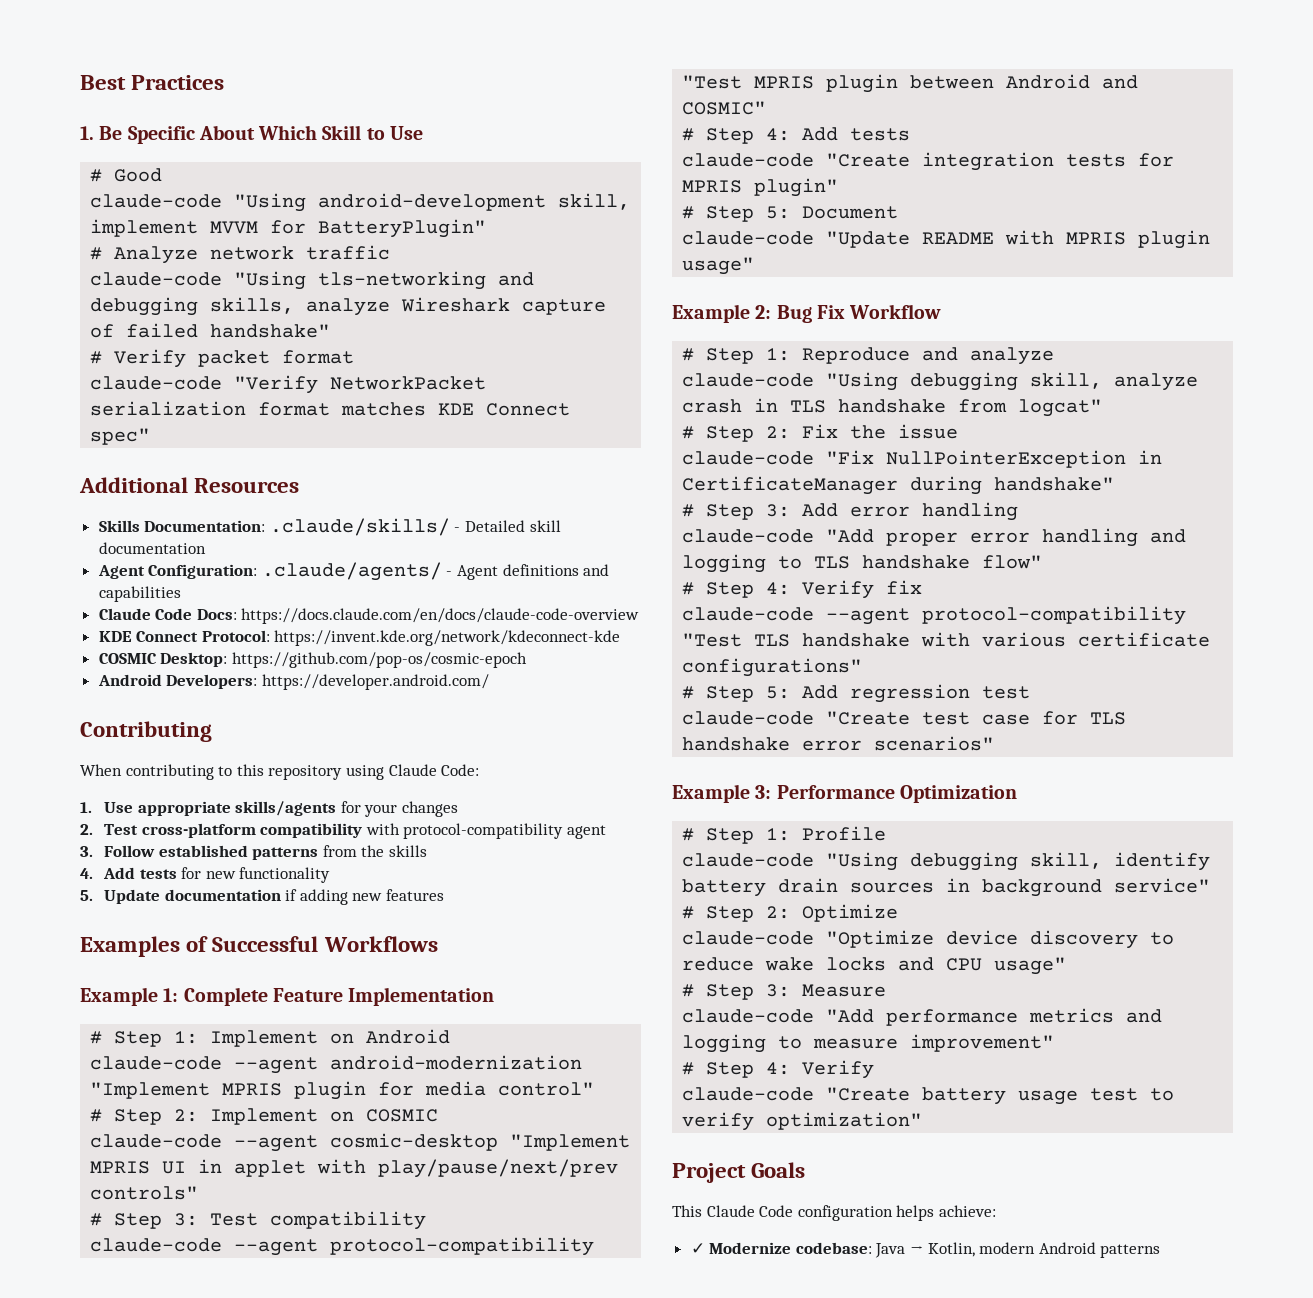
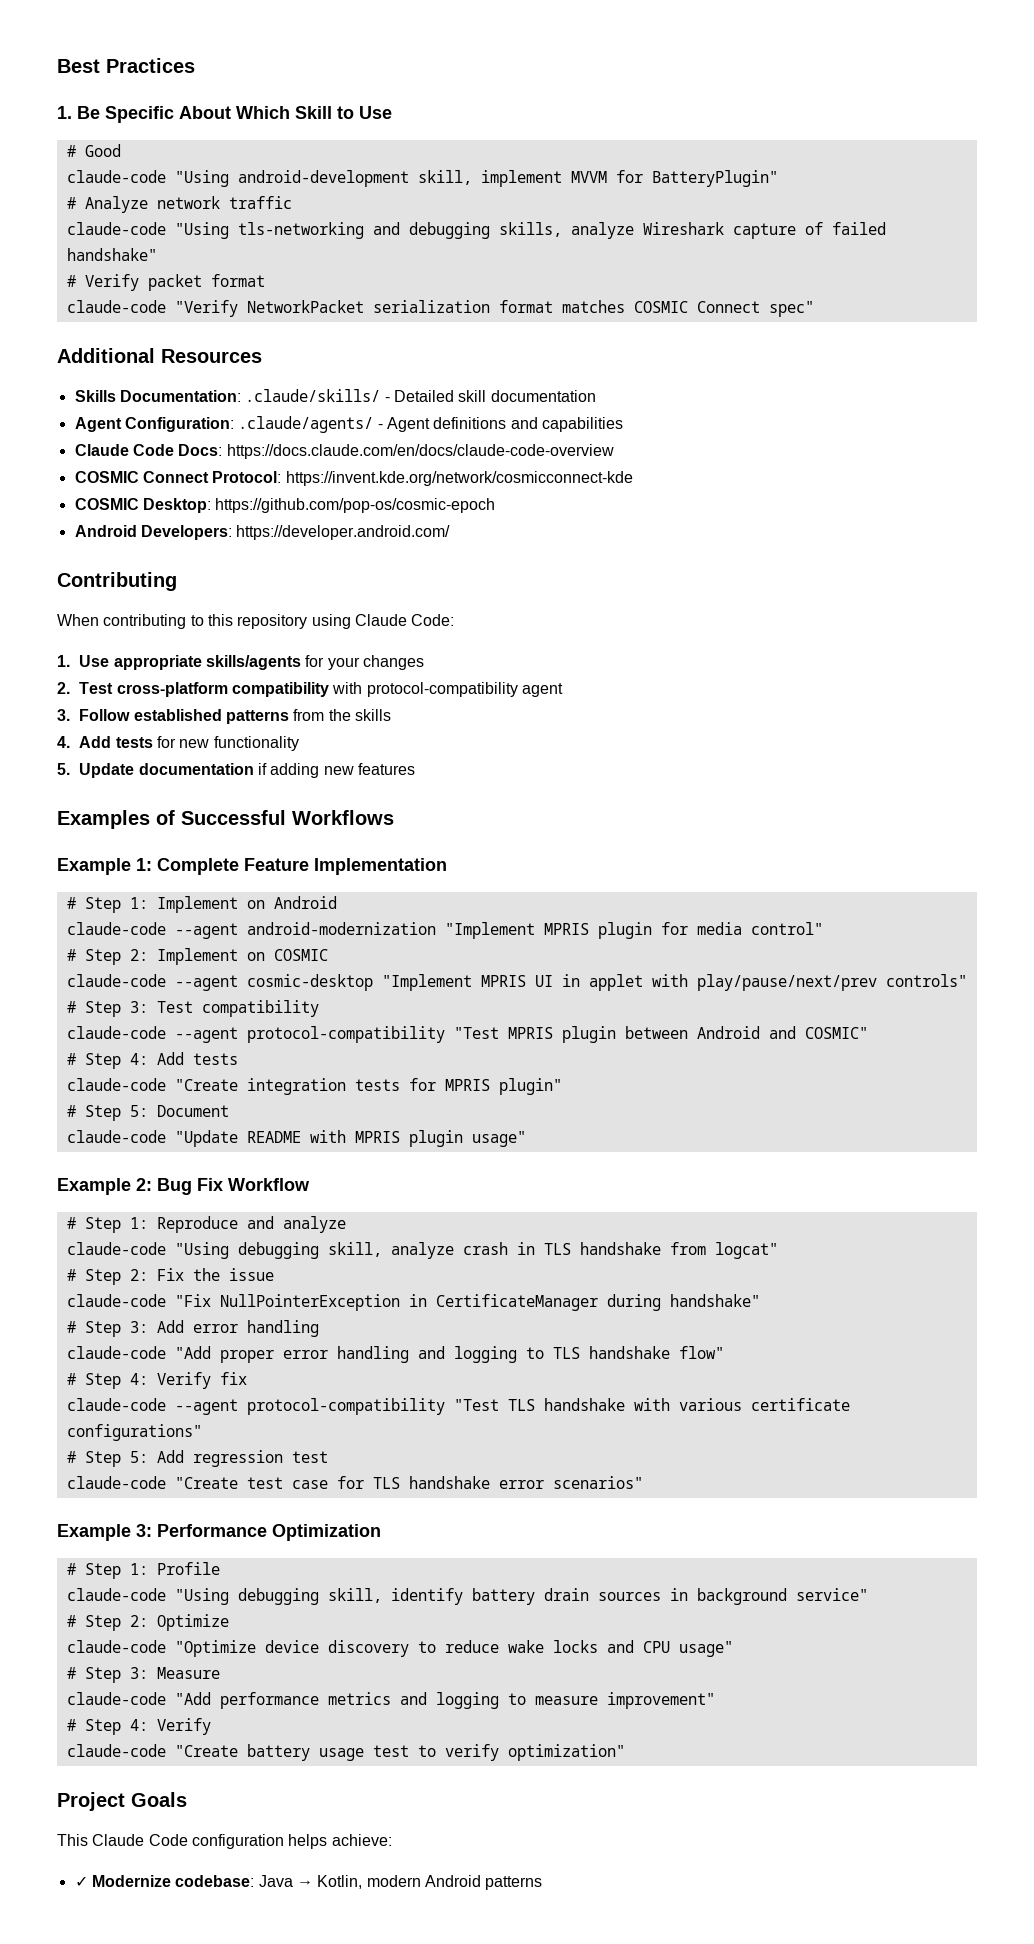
[438,403,475,415] KDE -> [633,301,688,313] COSMIC
[98,631,132,642] KDE -> [74,471,139,483] COSMIC
[274,630,621,646] https://invent.kde.org/network/kdeconnect-kde -> [285,471,633,486] https://invent.kde.org/network/cosmicconnect-kde

